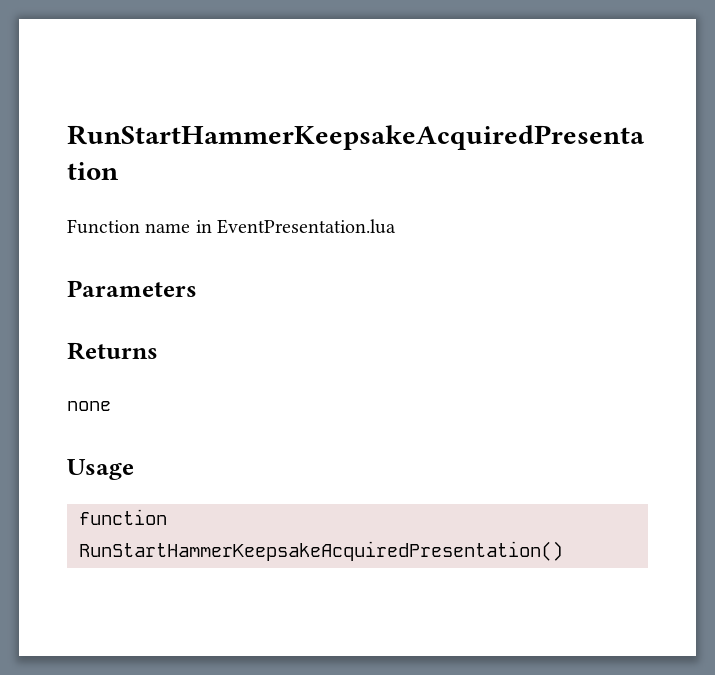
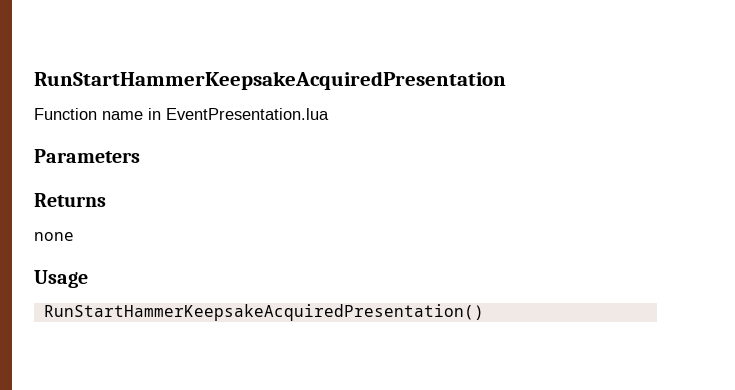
[79,509,167,525] function -> (88, 279) none

